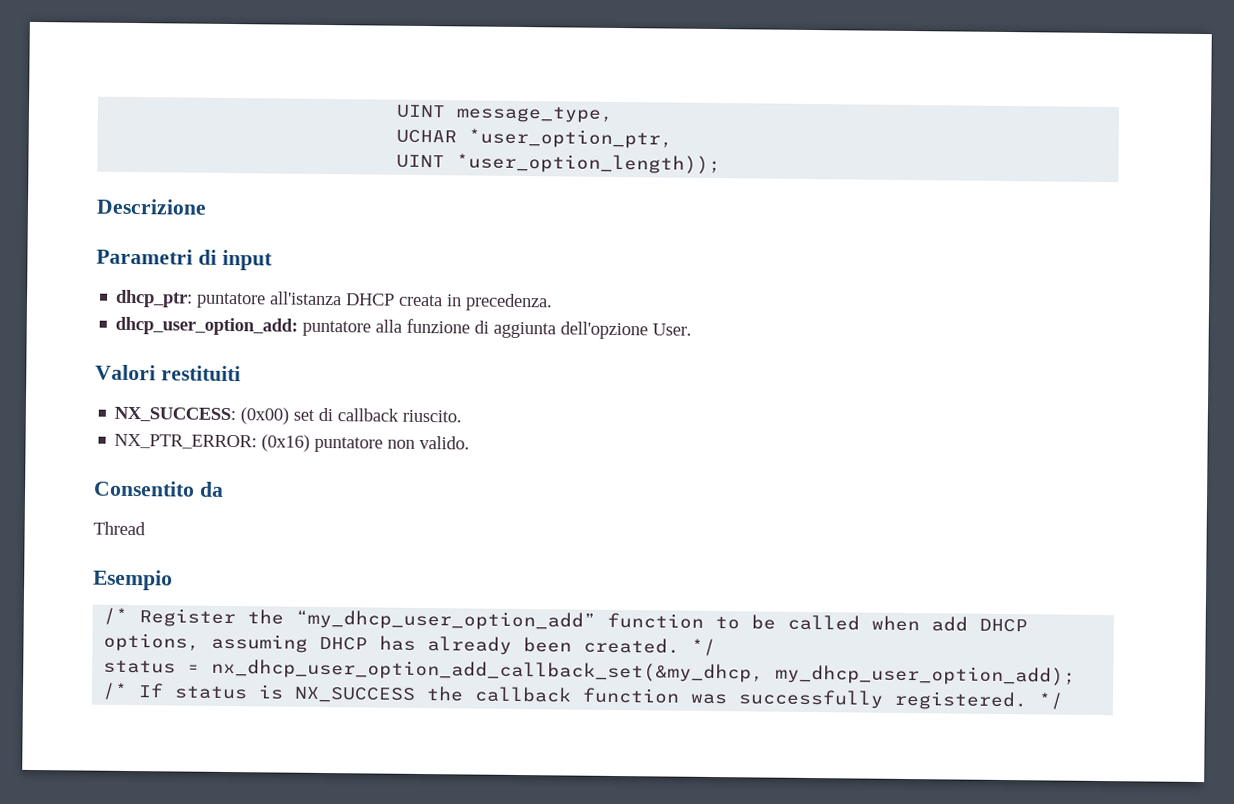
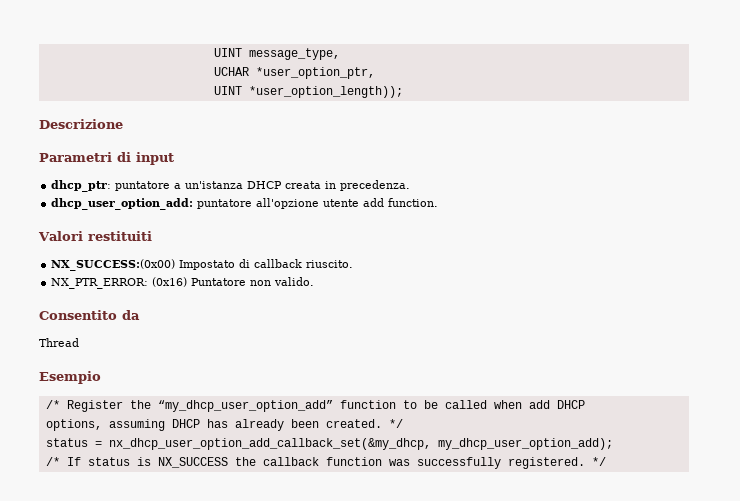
[269,291,343,306] all'istanza -> [174,181,244,189] a un'istanza
[375,318,693,340] alla funzione di aggiunta dell'opzione User. -> [256,198,439,209] all'opzione utente add function.
[114,406,316,425] NX_SUCCESS: (0x00) set -> [51,259,236,271] NX_SUCCESS:(0x00) Impostato
[314,436,384,453] puntatore -> [191,278,247,286] Puntatore

